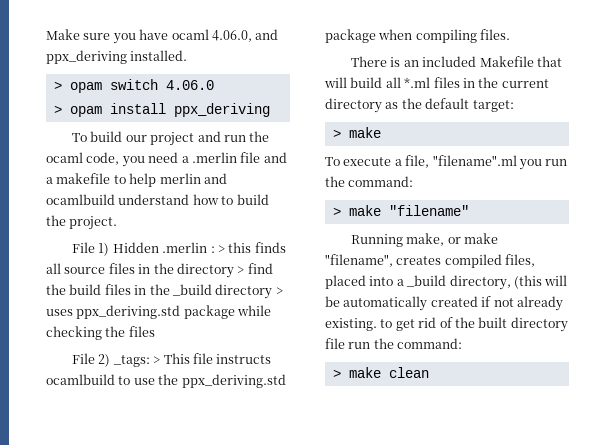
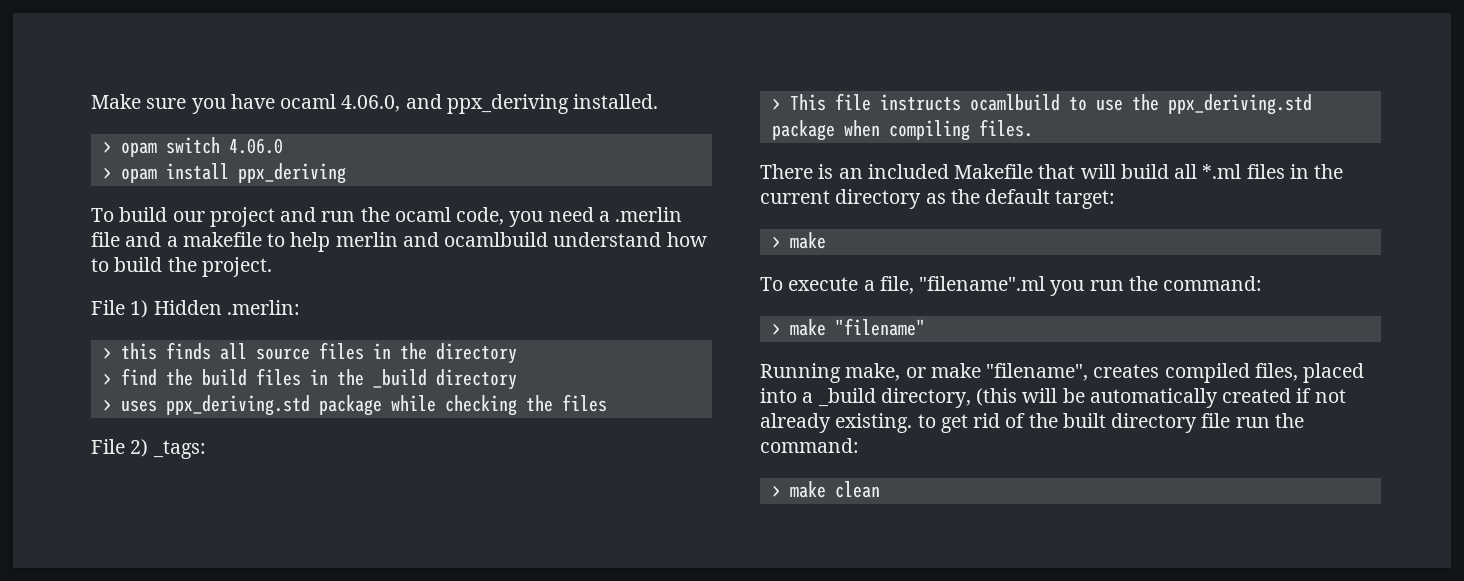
[162,242,215,253] .merlin : -> [226,300,300,315] .merlin: //
(234, 270) none -> (517, 353) //
(273, 291) none -> (517, 379) //
(150, 361) none -> (206, 449) //

